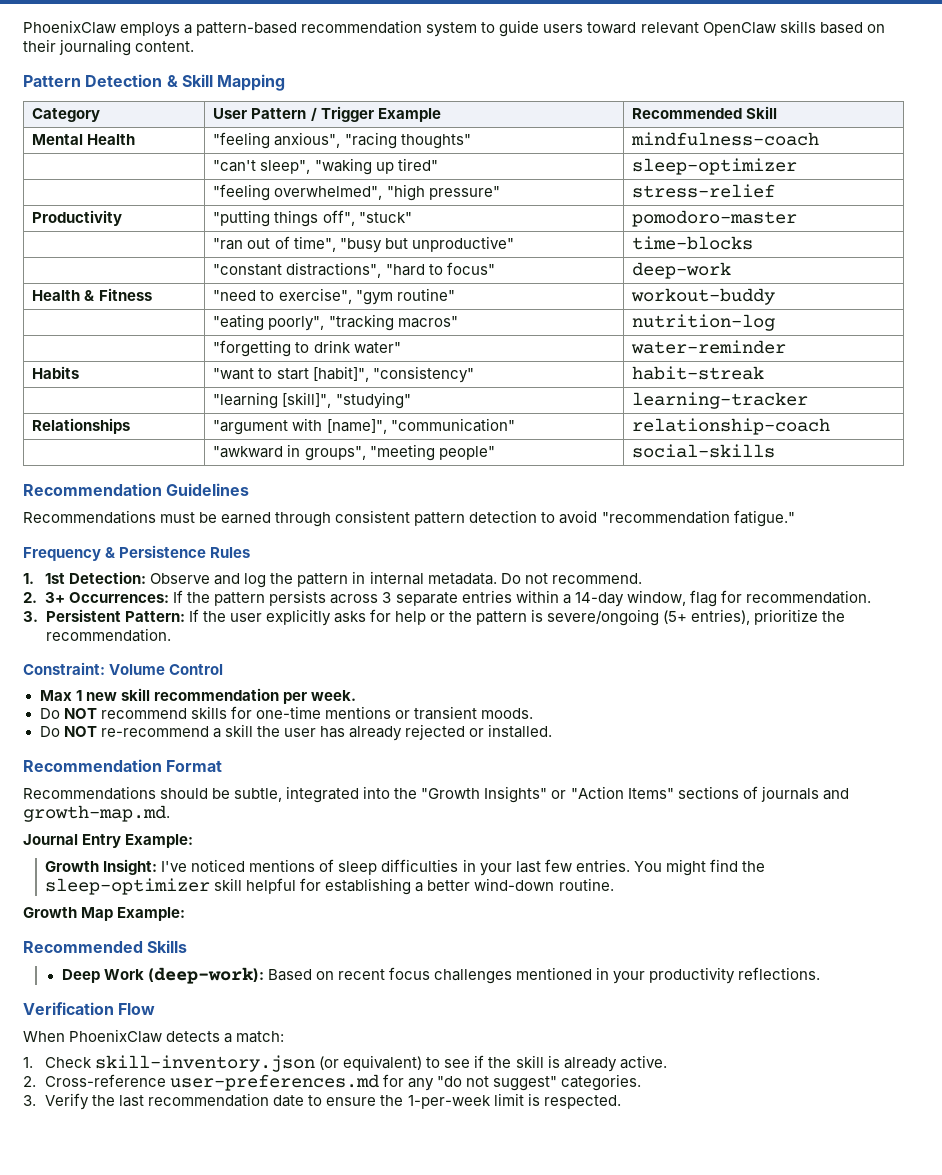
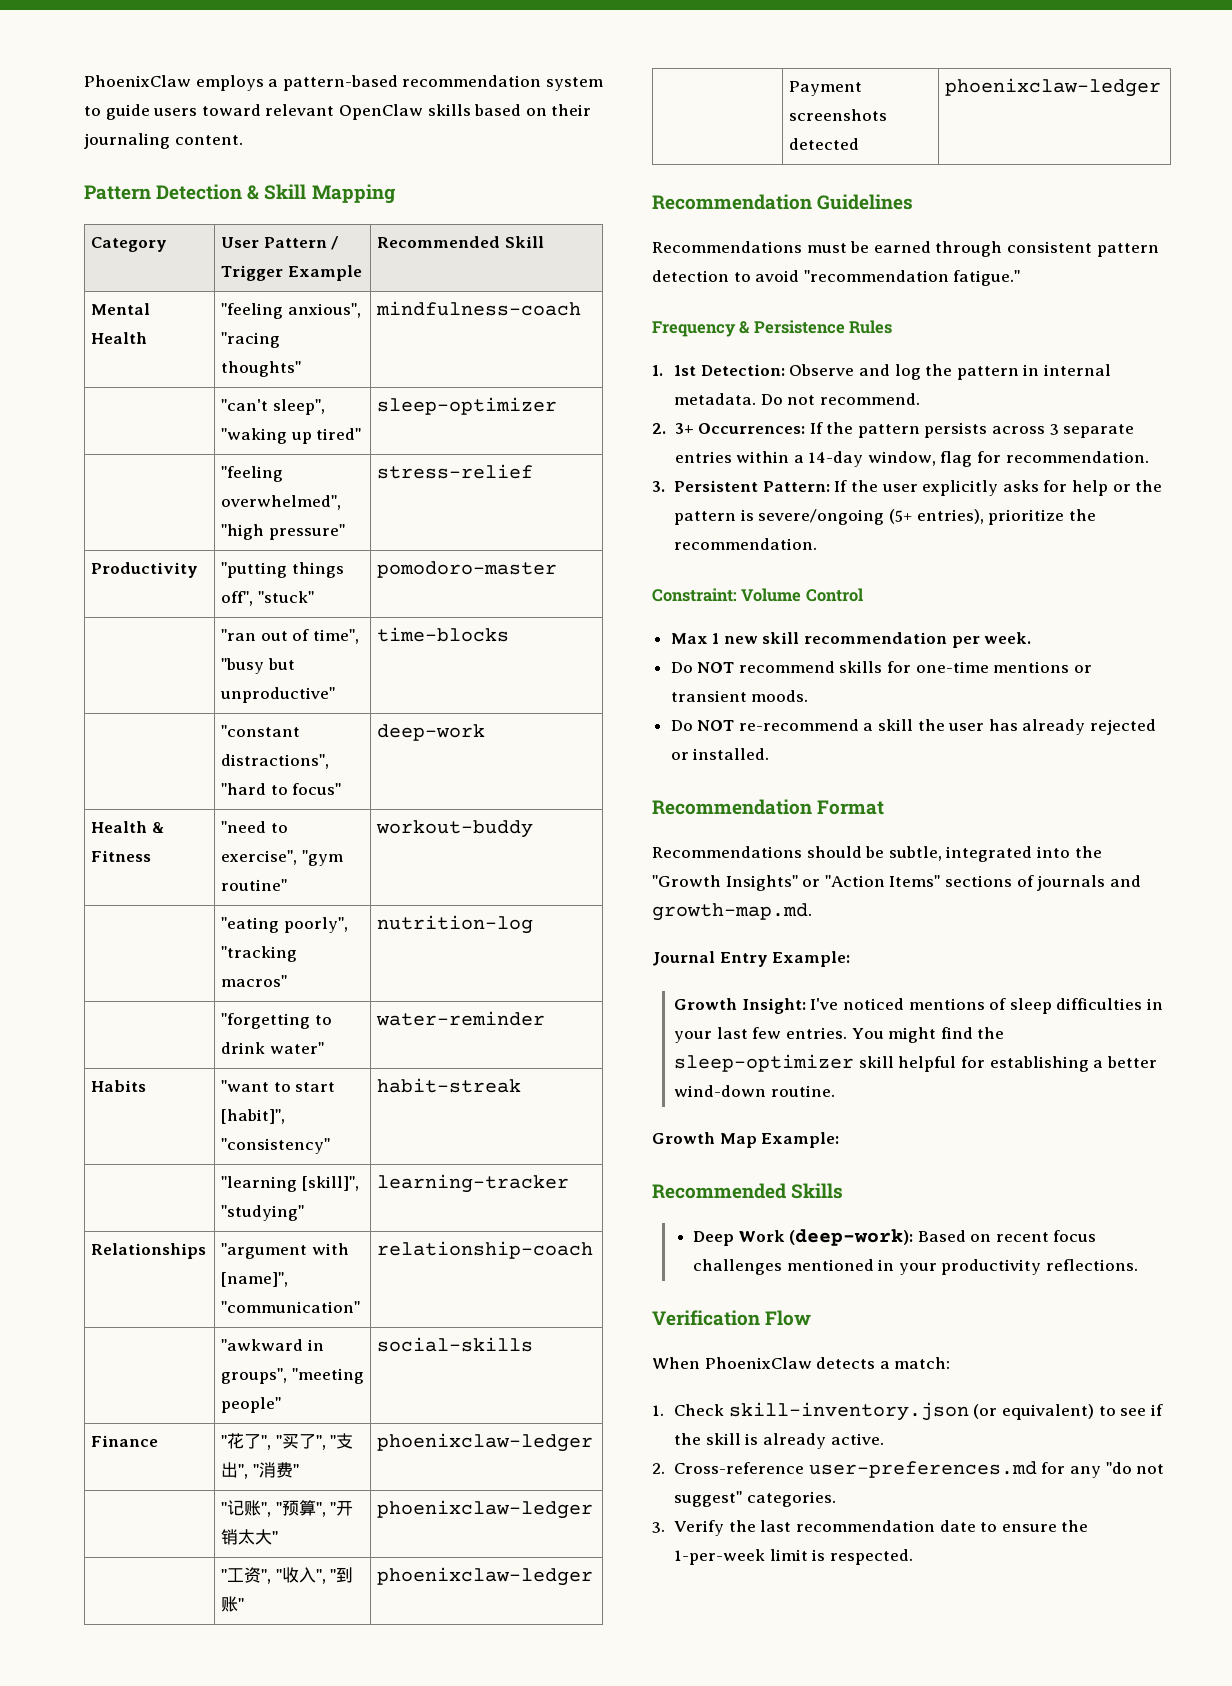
(776, 451) none -> [91,1435,159,1447] [221,1433,354,1450] [221,1462,299,1479] [377,1433,594,1452] [221,1500,354,1517] [221,1529,279,1545] [377,1500,594,1519] [221,1567,354,1584] [221,1596,245,1612] [377,1567,594,1586] [789,81,863,96] [789,109,888,121] [789,138,860,150] [945,78,1162,97] // Finance | "花了", "买了", "支出", "消费" | phoenixclaw-ledger // | "记账", "预算", "开销太大" | phoenixclaw-ledger // | "工资", "收入", "到账" | phoenixclaw-ledger // | Payment screenshots detected | phoenixclaw-ledger

